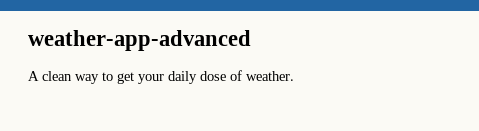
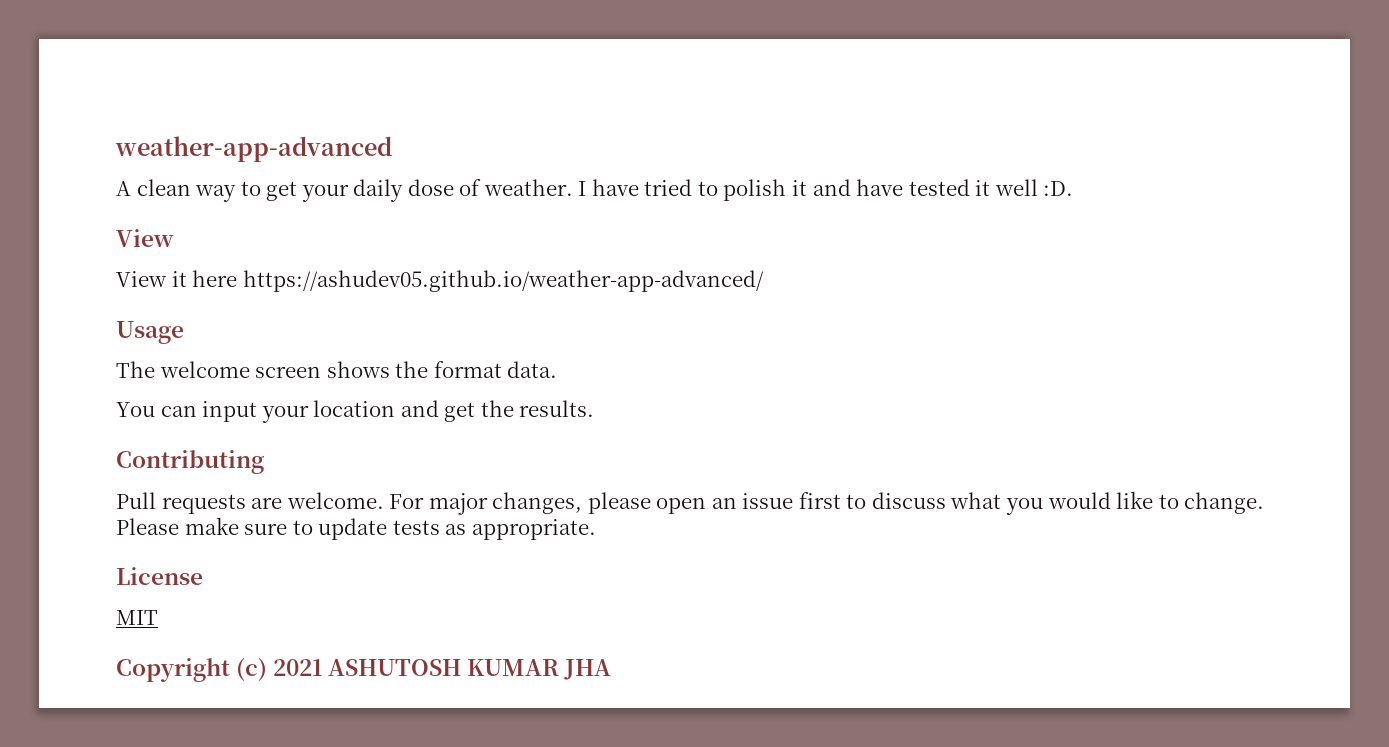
(294, 76) none -> [578,179,1074,201] [116,229,174,247] [116,270,764,292] [116,321,184,344] [116,361,558,378] [116,400,595,423] [116,450,264,474] [116,491,1265,515] [116,517,596,540] [116,567,203,585] [116,610,158,625] [116,657,612,682] I have tried to polish it and have tested it well :D. // View // View it here https://ashudev05.github.io/weather-app-advanced/ // Usage // The welcome screen shows the format data. // You can input your location and get the results. // Contributing // Pull requests are welcome. For major changes, please open an issue first to discuss what you would like to change. Please make sure to update tests as appropriate. // License // MIT // Copyright (c) 2021 ASHUTOSH KUMAR JHA

